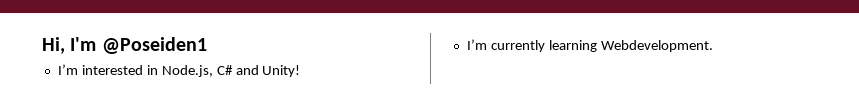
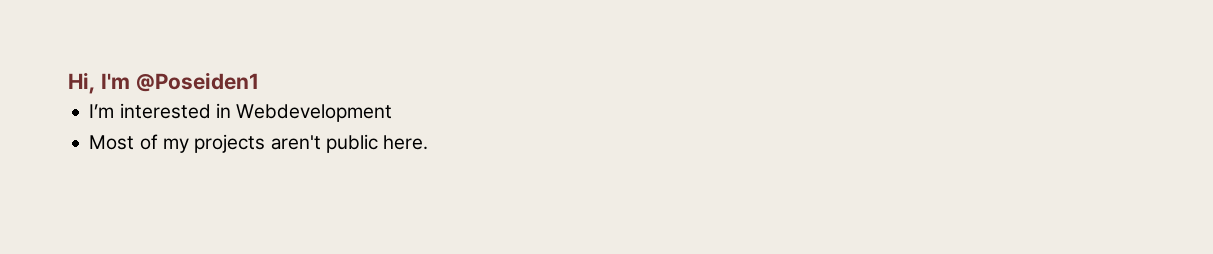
[161,65,301,77] [466,39,713,52] Node.js, C# and Unity! // I’m currently learning Webdevelopment. -> [236,104,393,122] [89,134,429,153] Webdevelopment // Most of my projects aren't public here.

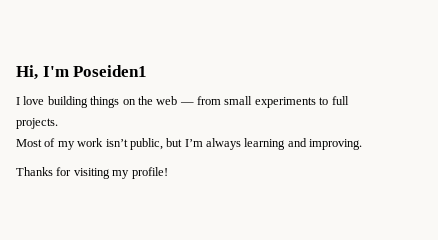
[135,72,259,92] [89,103,393,122] [89,134,429,153] @Poseiden1 // I’m interested in Webdevelopment // Most of my projects aren't public here. -> [73,65,148,77] [16,96,349,108] [16,118,58,129] [16,138,363,150] [16,167,168,179] Poseiden1 // I love building things on the web — from small experiments to full projects. // Most of my work isn’t public, but I’m always learning and improving. // Thanks for visiting my profile!

